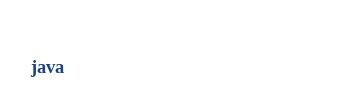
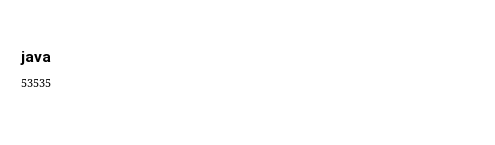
(64, 68) none -> [21,79,51,87] // 53535

